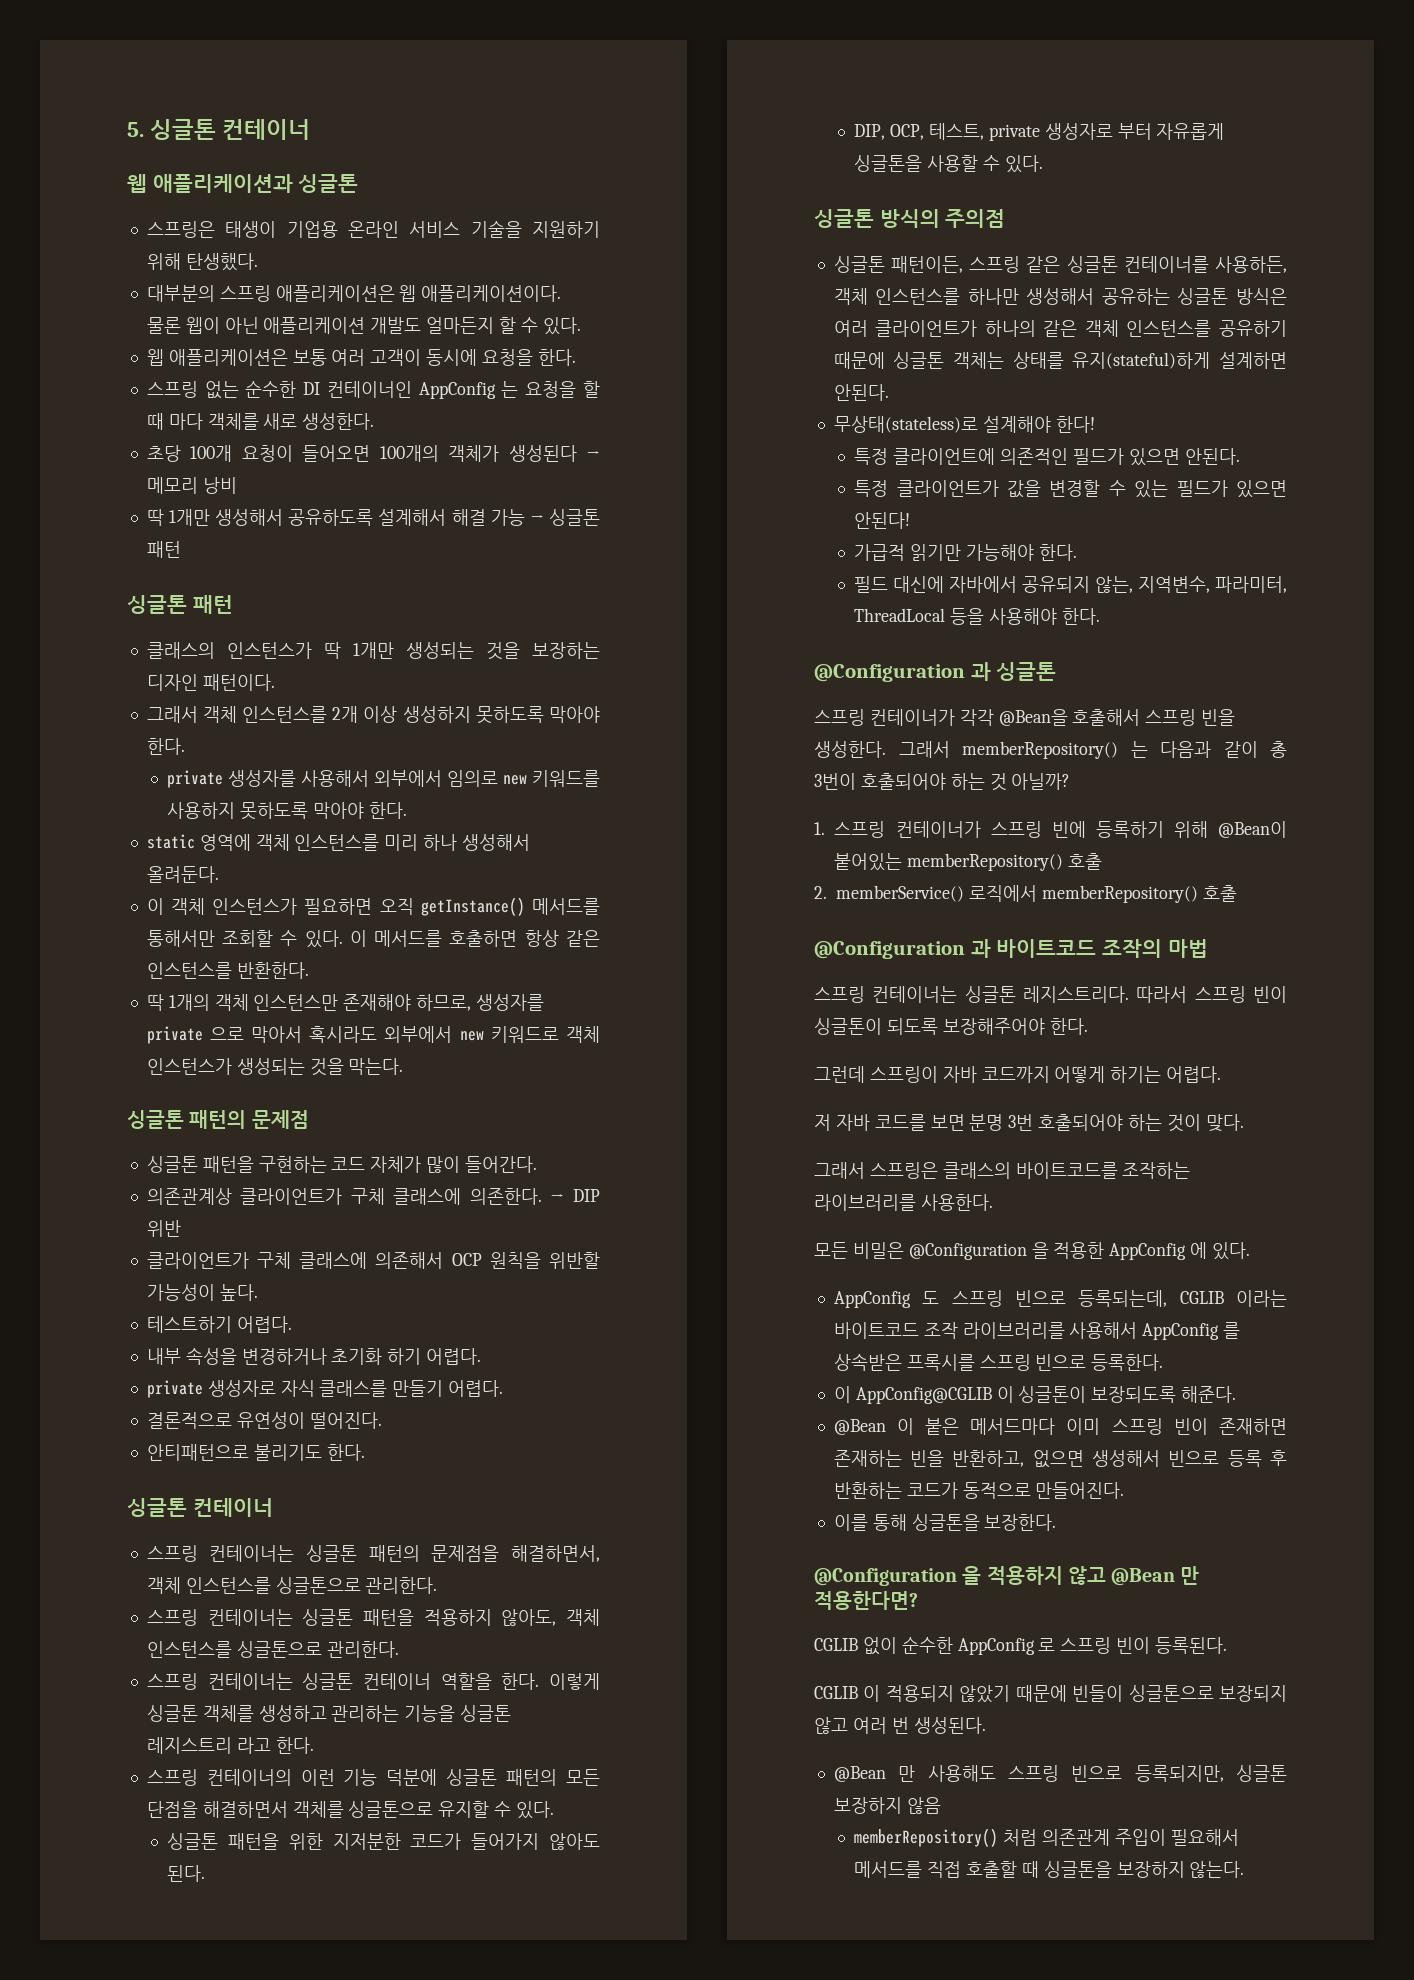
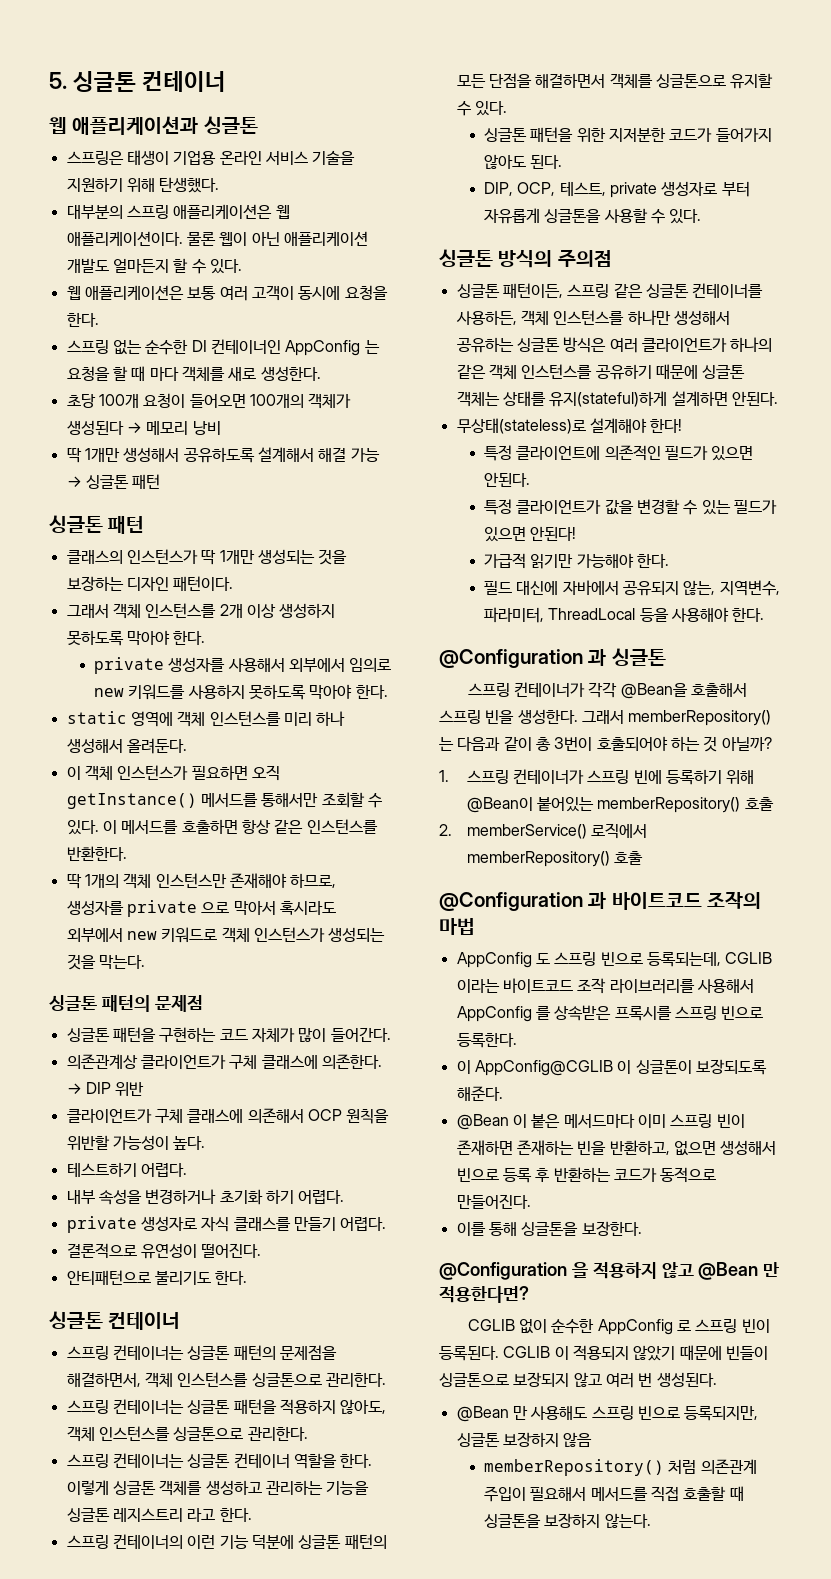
[814,986,1287,1003] [814,1018,1088,1035] [814,1066,1222,1083] [814,1114,1244,1132] [814,1162,1191,1179] [814,1194,993,1211] [814,1242,1251,1260] // 스프링 컨테이너는 싱글톤 레지스트리다. 따라서 스프링 빈이 싱글톤이 되도록 보장해주어야 한다. // 그런데 스프링이 자바 코드까지 어떻게 하기는 어렵다. // 저 자바 코드를 보면 분명 3번 호출되어야 하는 것이 맞다. // 그래서 스프링은 클래스의 바이트코드를 조작하는 라이브러리를 사용한다. // 모든 비밀은 @Configuration 을 적용한 AppConfig 에 있다. -> (475, 926) none
(1228, 1645) // -> (499, 1353) none

